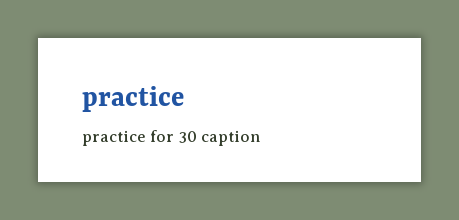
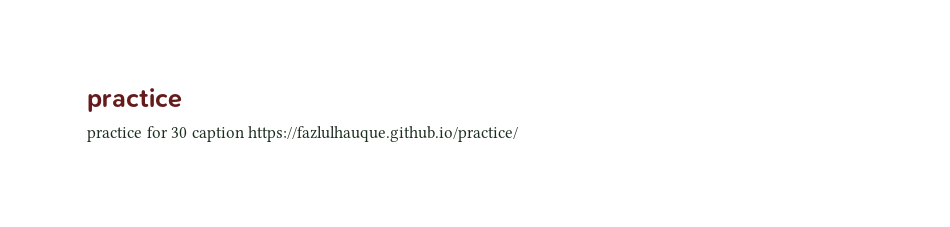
(261, 138) none -> [248,126,519,142] https://fazlulhauque.github.io/practice/

